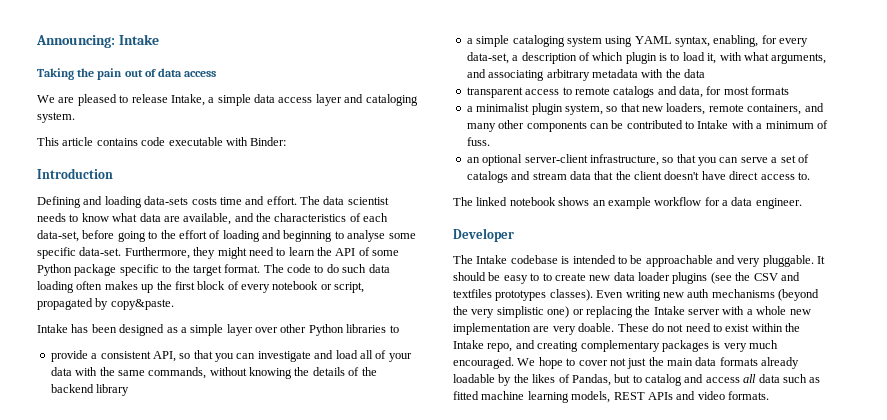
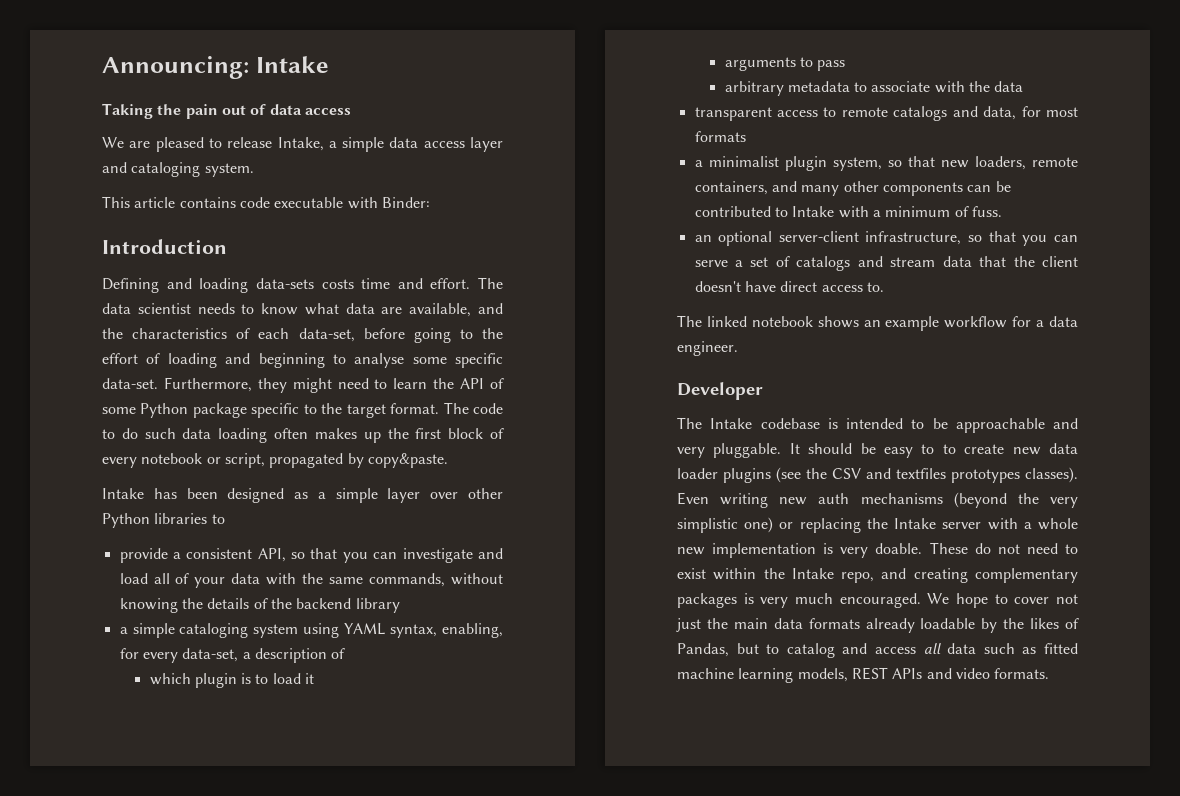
(590, 56) none -> (346, 653) //
[707,52,827,64] [466,69,638,81] it, with what arguments, and associating arbitrary metadata -> [305,673,315,684] [724,57,846,71] [724,81,931,96] it // arguments to pass // arbitrary metadata to associate
[533,326,550,332] are -> [823,543,834,554] is

